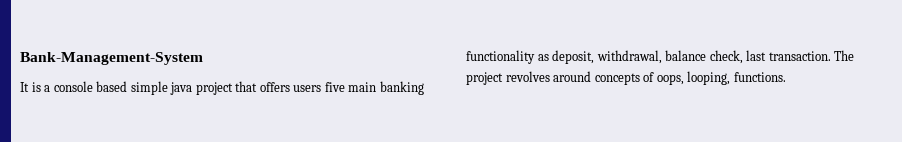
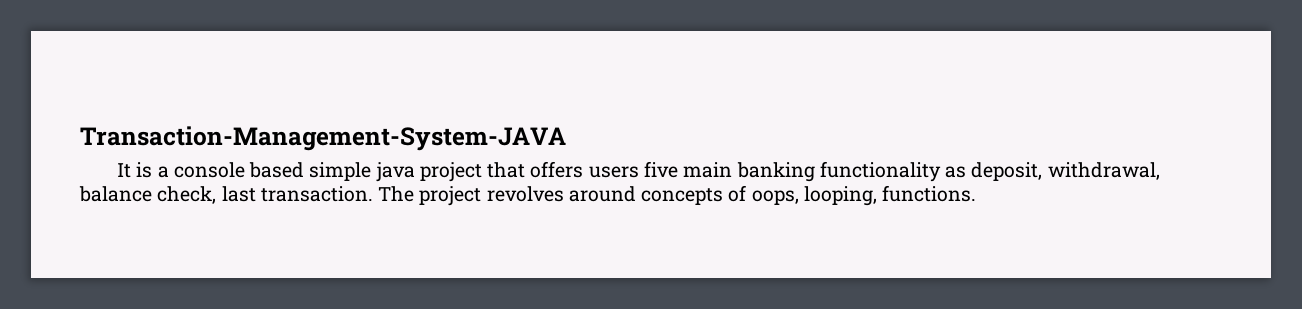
[20,52,203,65] Bank-Management-System -> [80,126,566,151] Transaction-Management-System-JAVA

